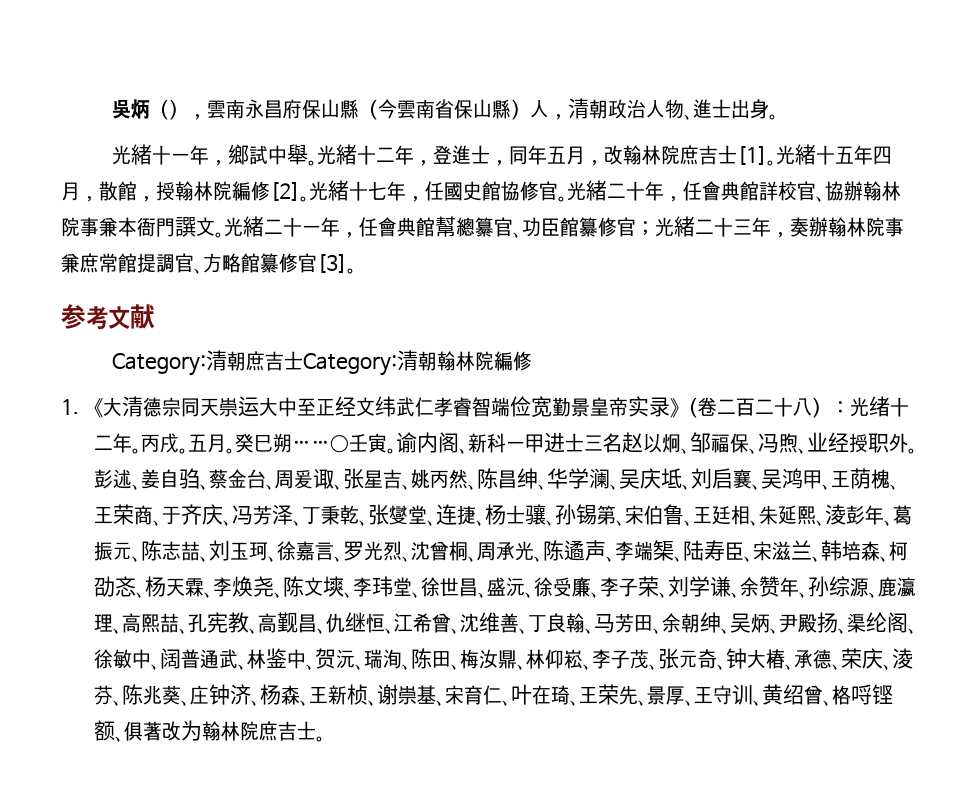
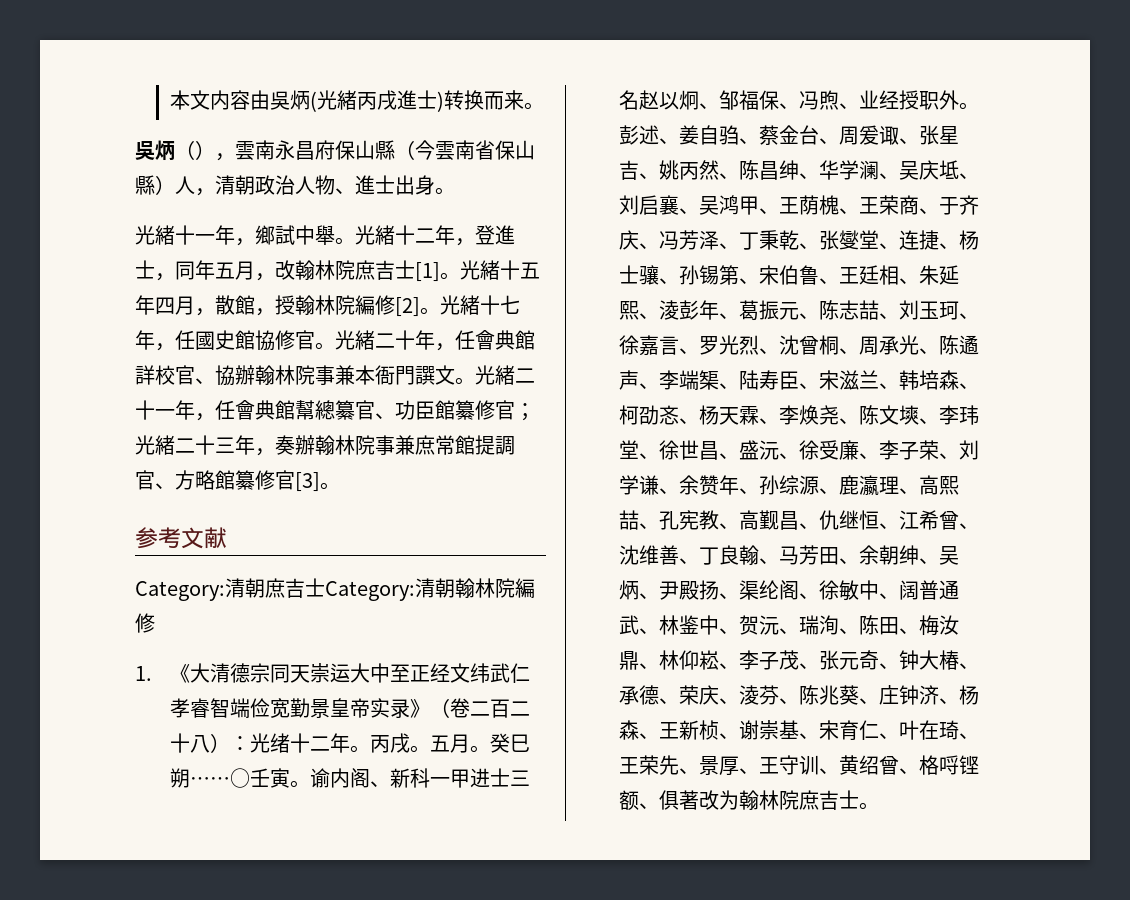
(112, 109) none -> [169,90,544,112] 本文内容由吳炳(光緒丙戌進士)转换而来。 //

